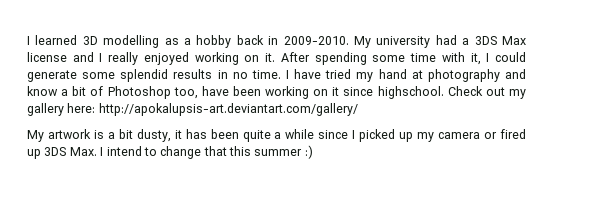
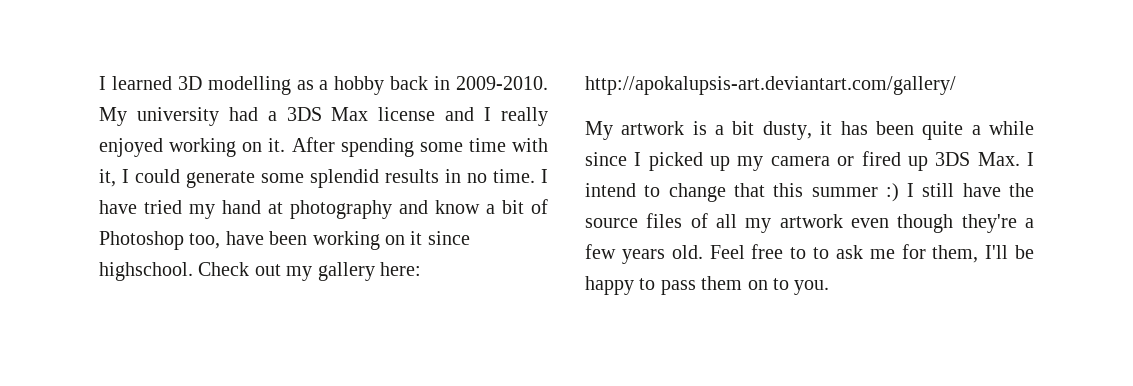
(313, 152) none -> [907,183,1034,197] [585,213,1034,233] [585,244,1034,264] [585,276,830,295] I still have the source files of all my artwork even though they're a few years old. Feel free to to ask me for them, I'll be happy to pass them on to you.

